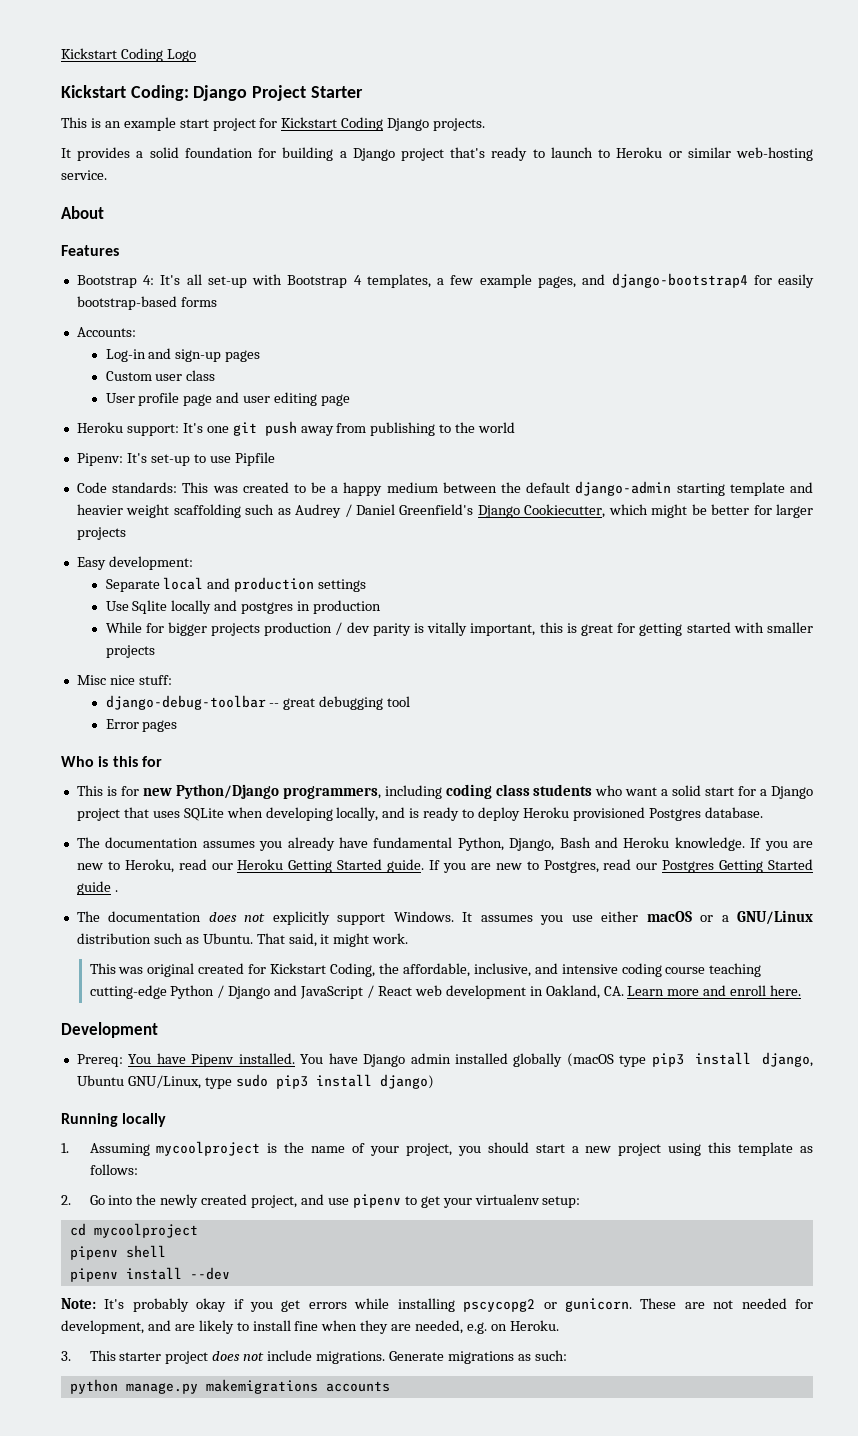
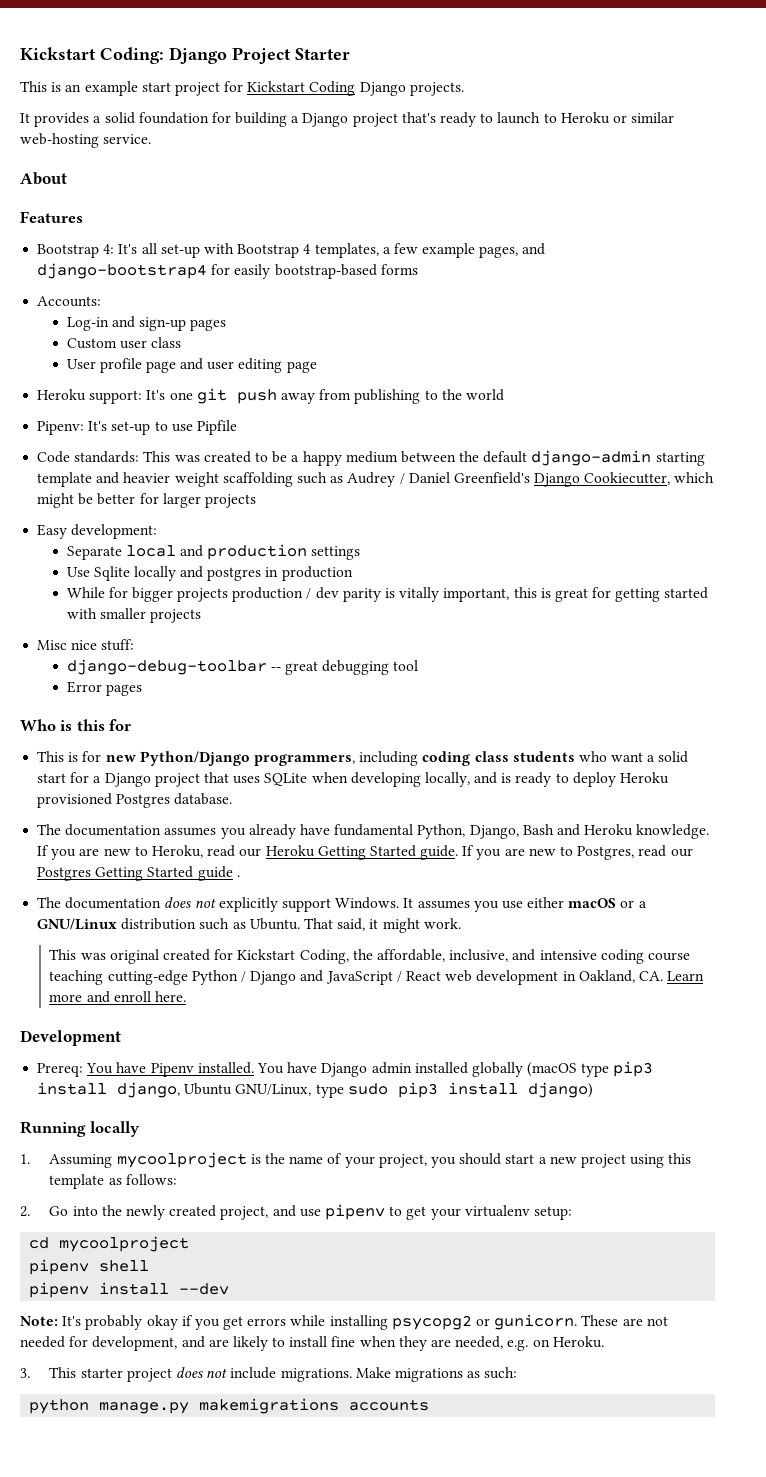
[61,48,196,62] [61,85,126,98] Kickstart Coding Logo // Kickstart -> [20,47,96,60] Kickstart
[463,1299,536,1312] pscycopg2 -> [391,1315,472,1330] psycopg2
[388,1351,444,1361] Generate -> [355,1367,391,1378] Make

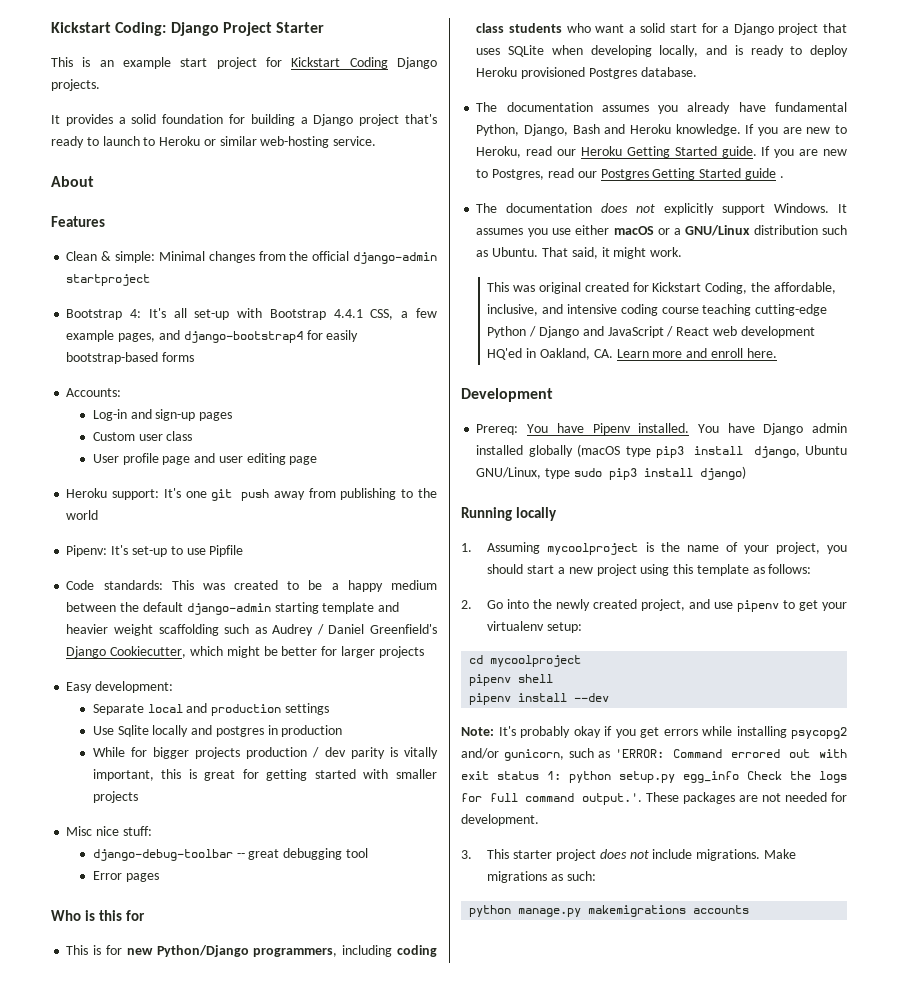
(83, 217) none -> [66,251,437,264] [66,274,151,286] // Clean & simple: Minimal changes from the official django-admin startproject
[303,243,379,258] 4 templates, -> [333,309,394,320] 4.4.1 CSS,
(559, 977) none -> [487,348,523,360] HQ'ed
[476,1314,668,1330] [20,1336,604,1351] or gunicorn. These are not needed for development, and are likely to install fine when they are needed, e.g. on Heroku. -> [461,748,847,761] [461,771,847,783] [461,792,847,805] [461,814,539,826] and/or gunicorn, such as 'ERROR: Command errored out with exit status 1: python setup.py egg_info Check the logs for full command output.'. These packages are not needed for development.

